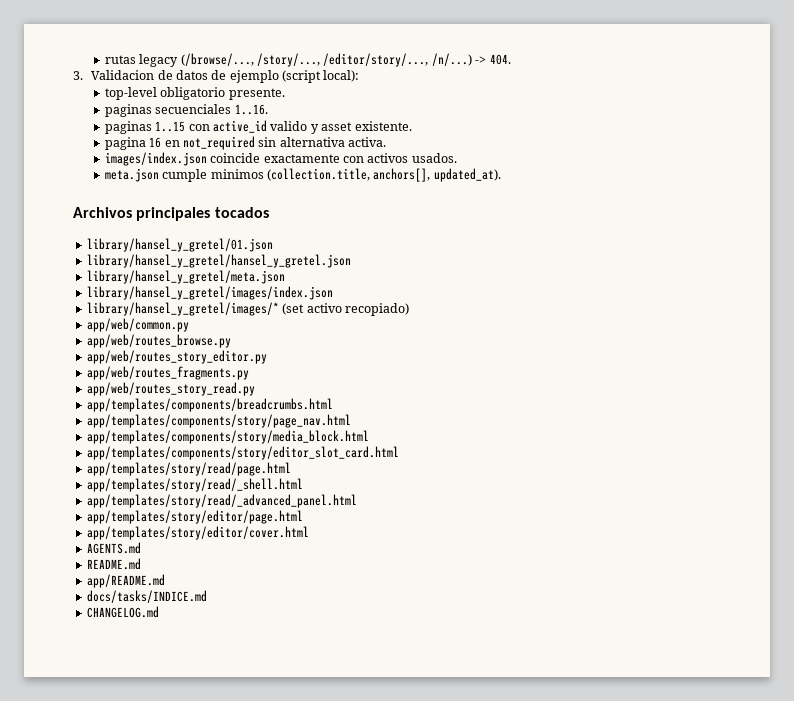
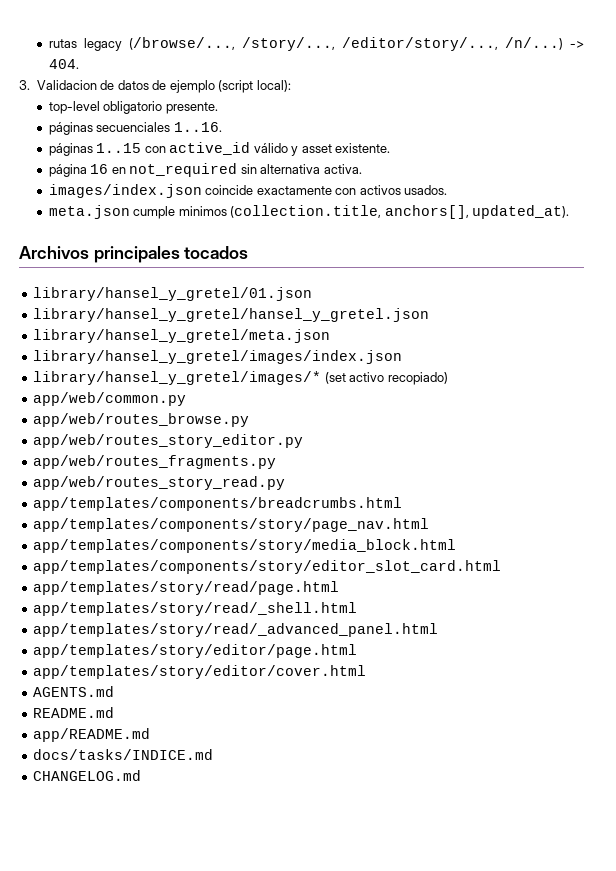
[104,104,152,117] paginas -> [48,122,93,135] páginas
[104,121,152,134] paginas -> [48,143,93,156] páginas
[270,121,308,131] valido -> [253,143,288,153] válido
[104,137,146,150] pagina -> [48,164,87,177] página

